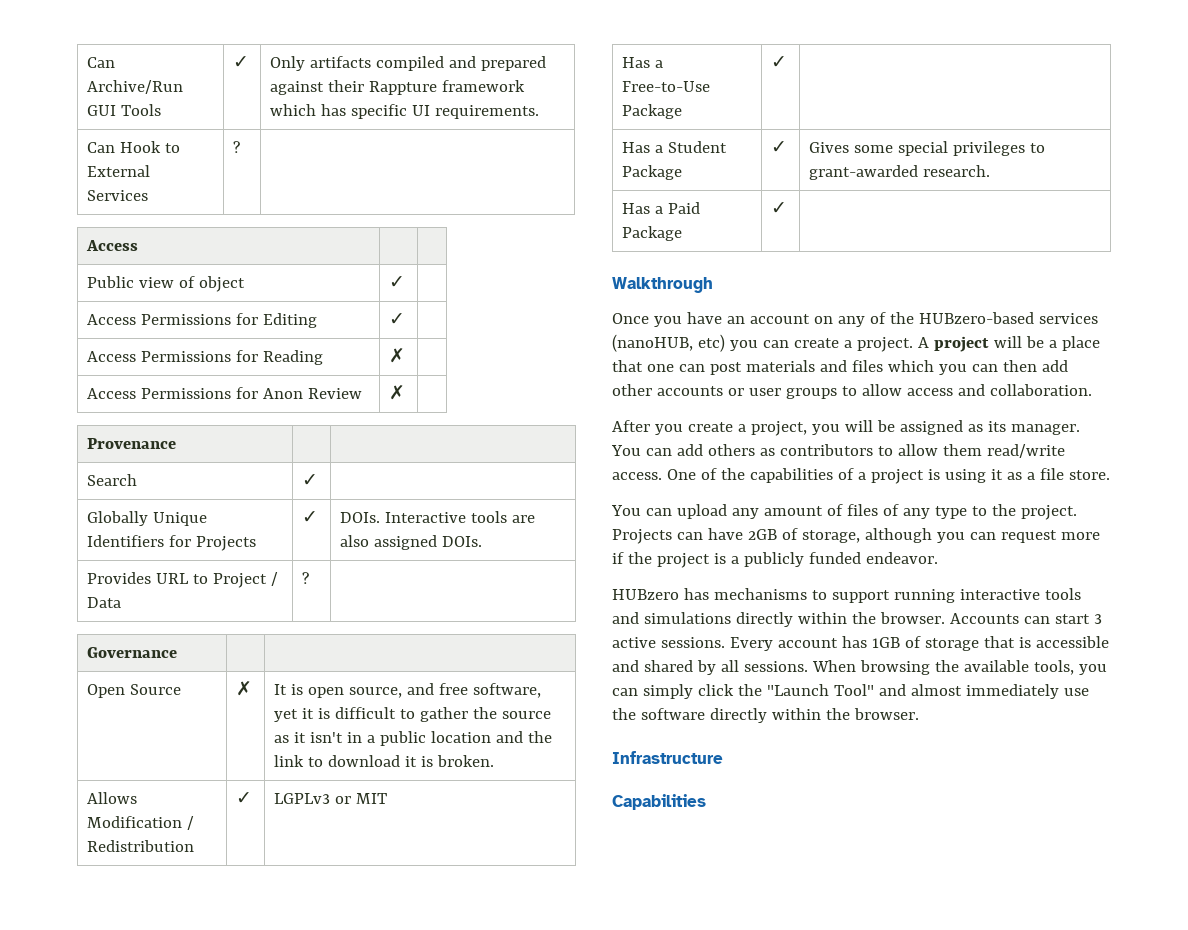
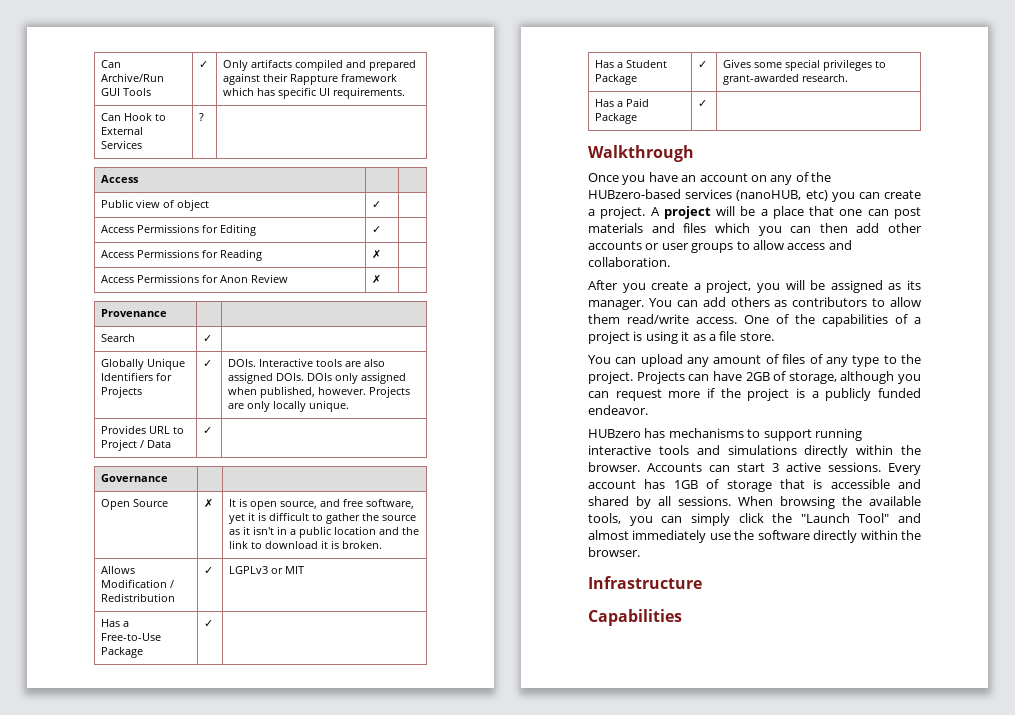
(483, 541) none -> [307,372,407,384] [228,386,411,398] [228,400,350,412] DOIs only assigned when published, however. Projects are only locally unique.
[302,572,310,584] ? -> [203,427,213,434] ✓

